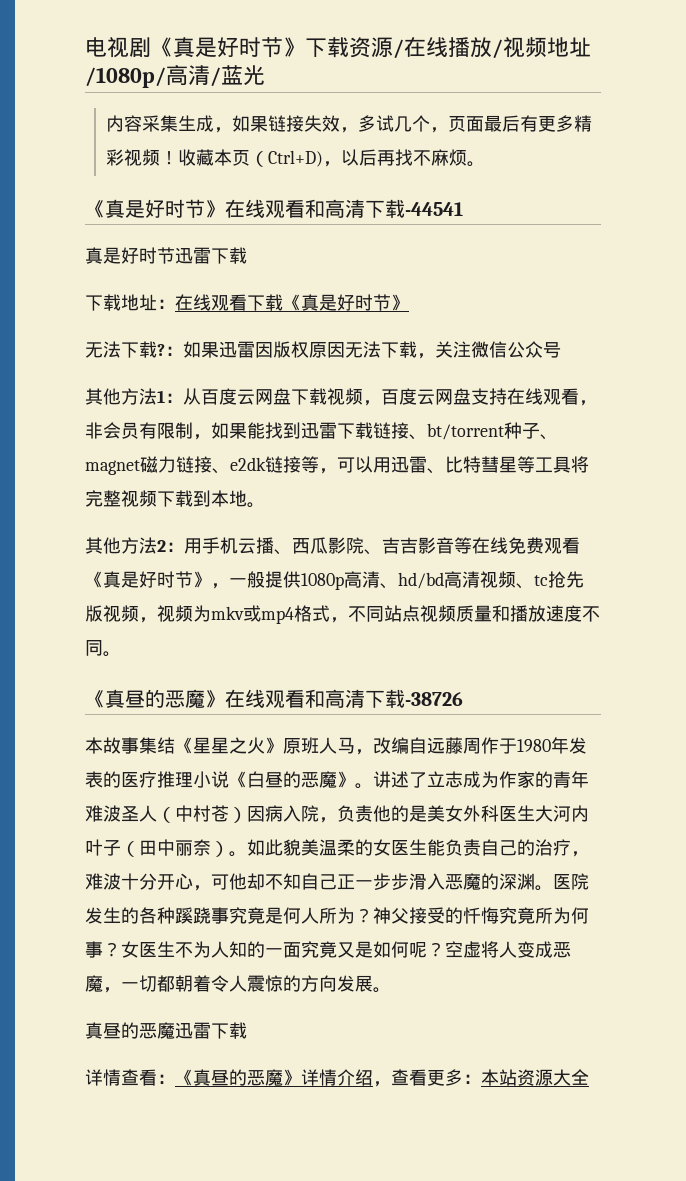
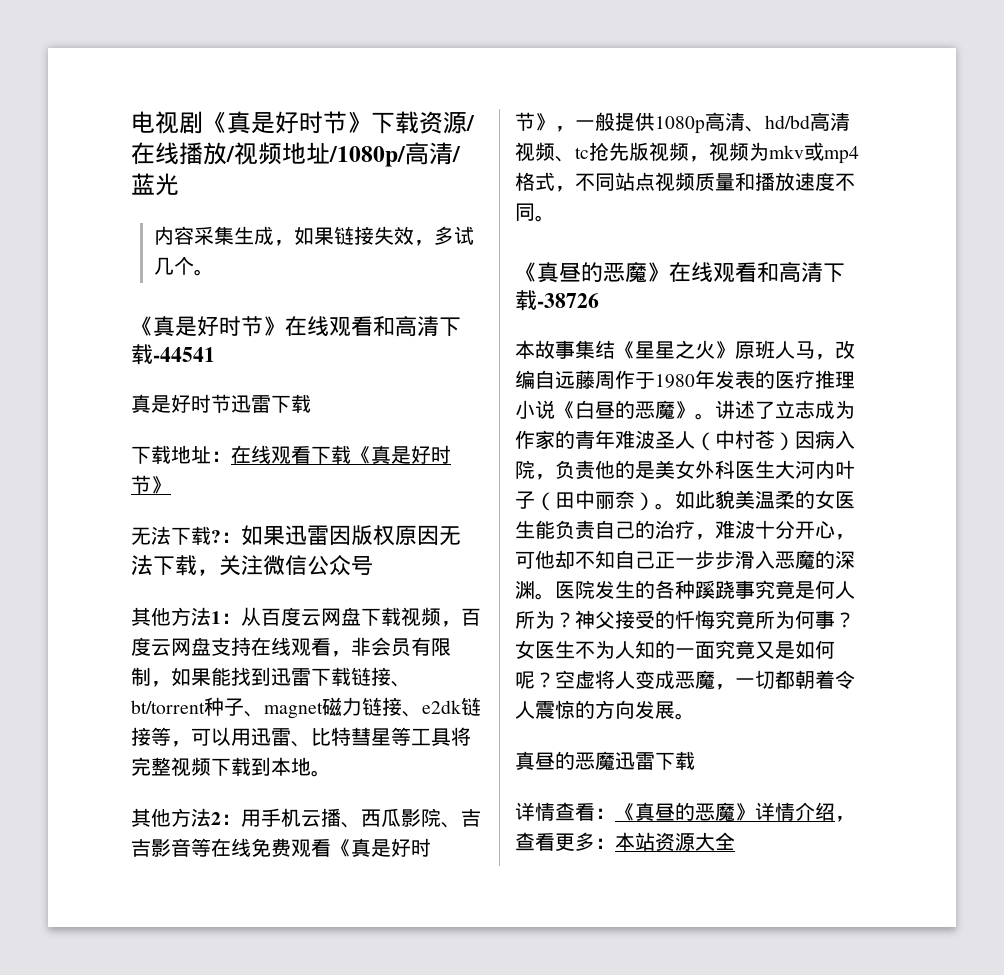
[430,115,593,133] [106,149,468,167] ，页面最后有更多精彩视频！收藏本页（Ctrl+D)，以后再找不麻烦 -> (195, 265) none

